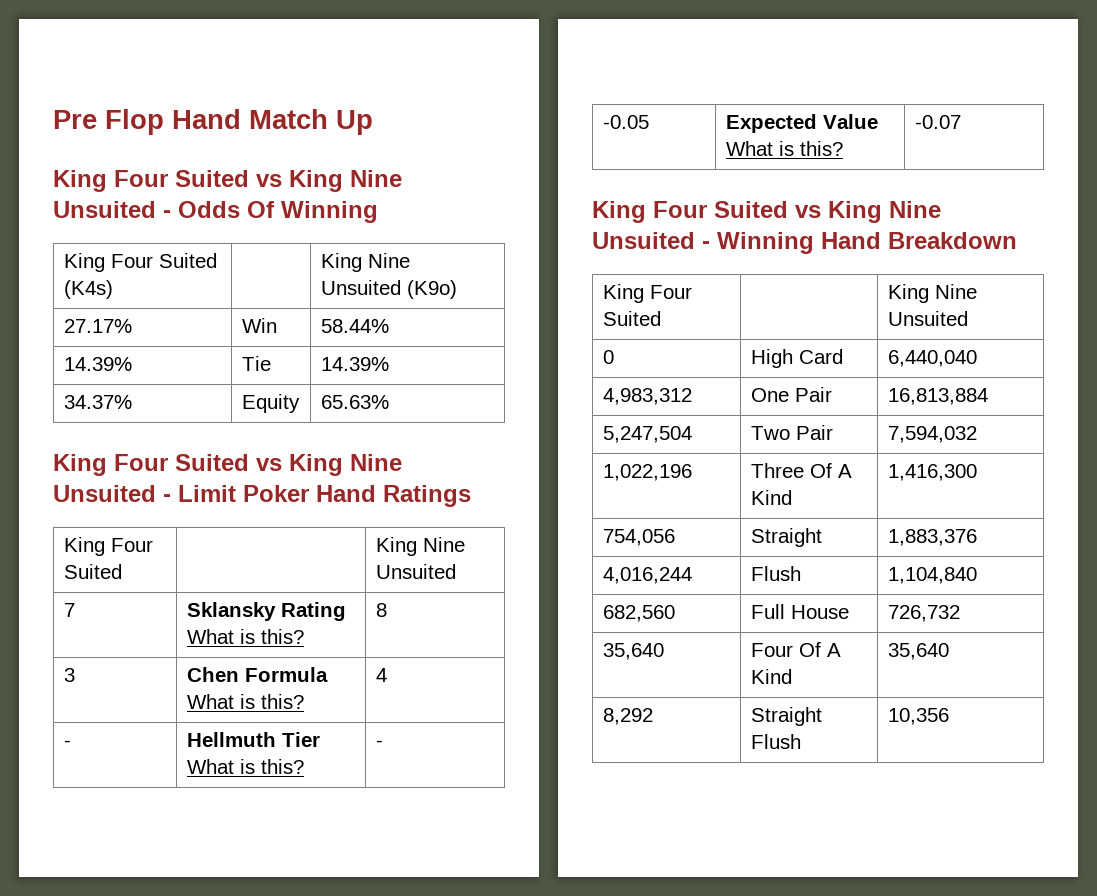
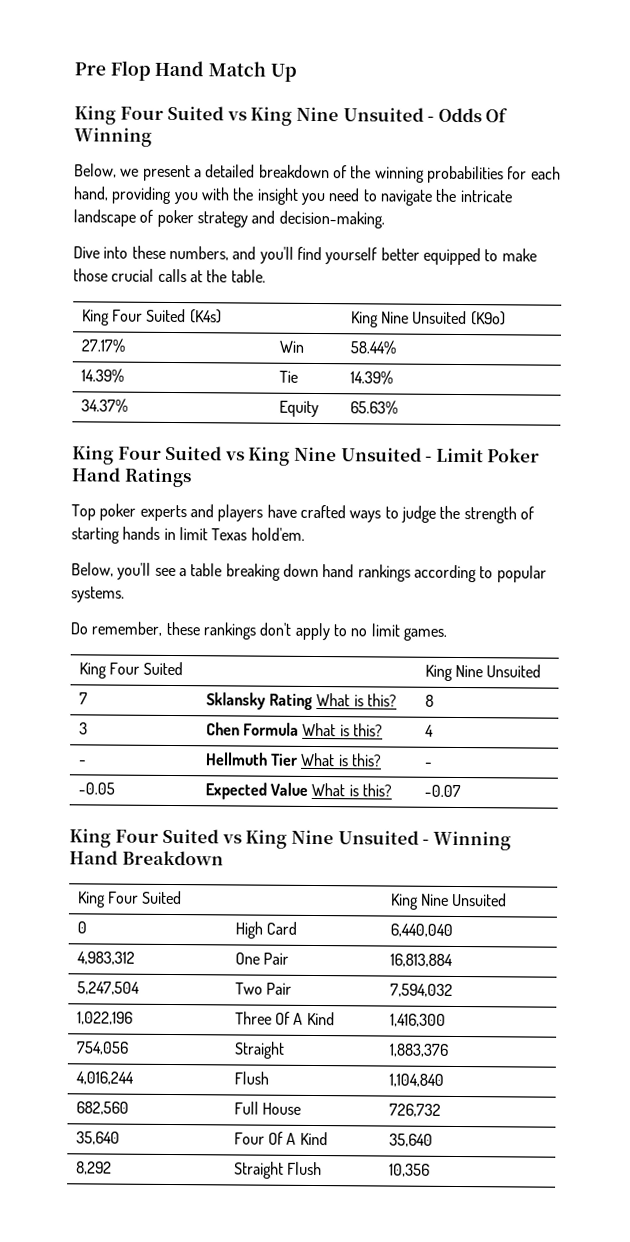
(378, 212) none -> [74,163,561,184] [73,186,513,206] [73,209,385,229] [73,245,537,266] [73,268,266,283] // Below, we present a detailed breakdown of the winning probabilities for each hand, providing you with the insight you need to navigate the intricate landscape of poker strategy and decision-making. // Dive into these numbers, and you'll find yourself better equipped to make those crucial calls at the table.
(471, 496) none -> [71,503,534,524] [71,526,305,544] [71,562,547,583] [71,586,125,603] [70,621,447,641] // Top poker experts and players have crafted ways to judge the strength of starting hands in limit Texas hold'em. // Below, you'll see a table breaking down hand rankings according to popular systems. // Do remember, these rankings don't apply to no limit games.

